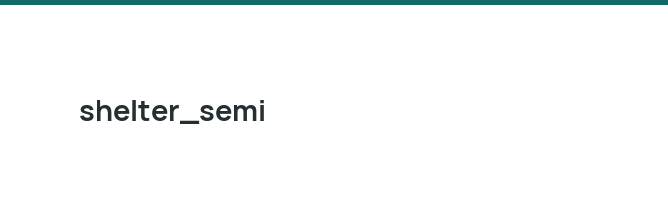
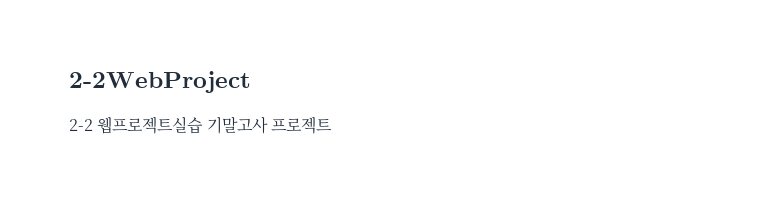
[79,100,266,124] shelter_semi -> [69,71,251,93] [69,116,332,134] 2-2WebProject // 2-2 웹프로젝트실습 기말고사 프로젝트

